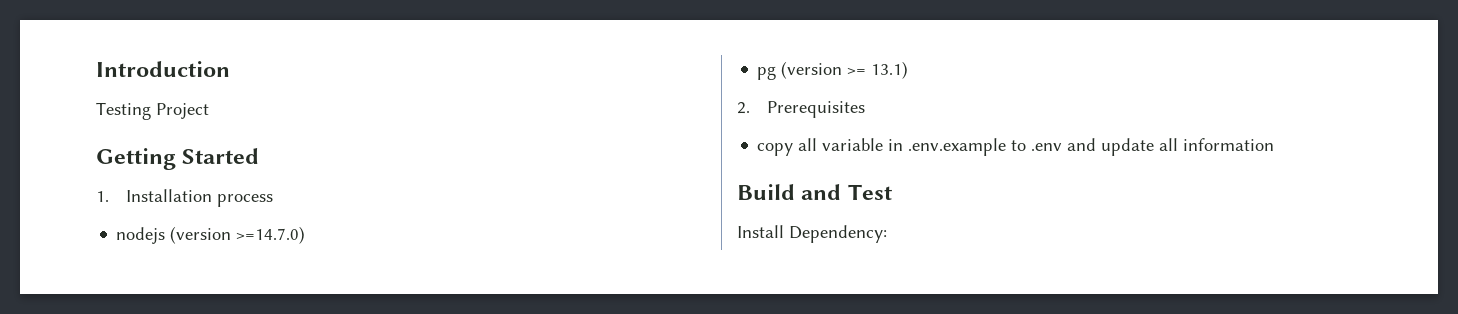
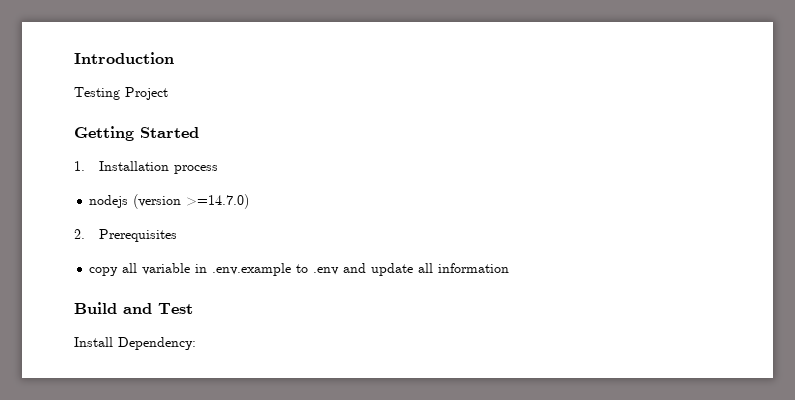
[757,61,909,80] // pg (version >= 13.1) -> (250, 201) none

